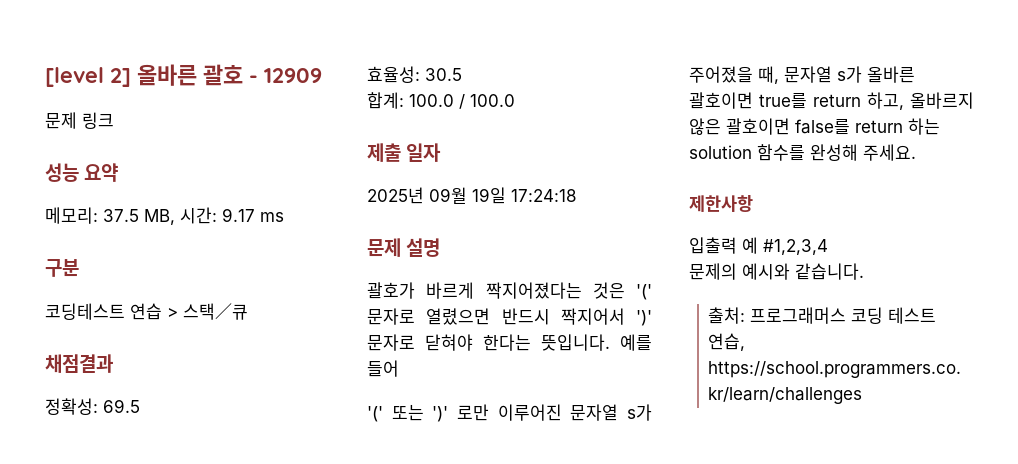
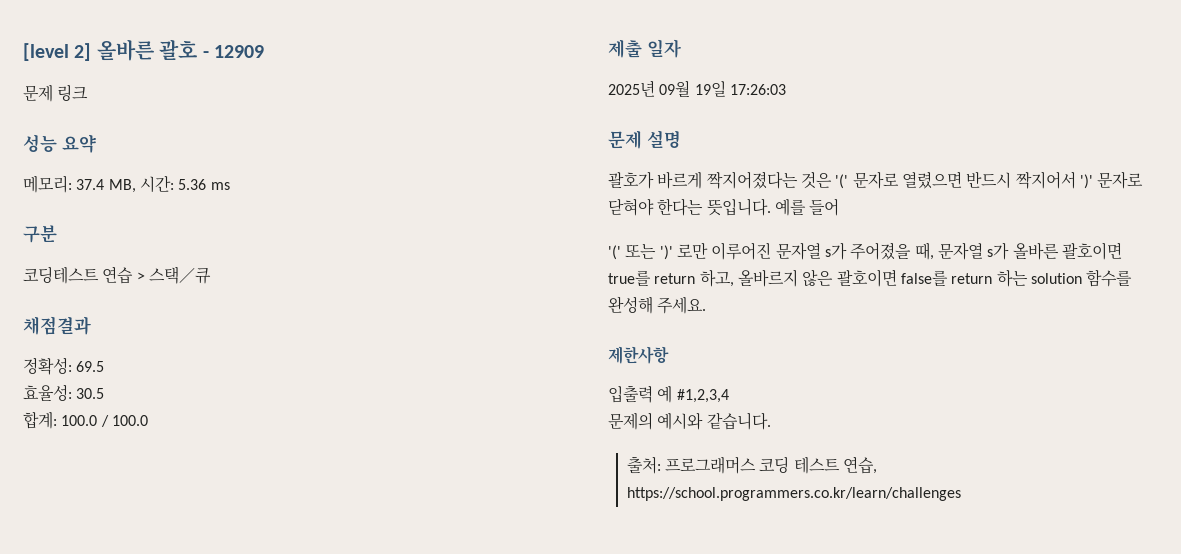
[103,209,139,222] 37.5 -> [76,179,105,190] 37.4
[222,208,255,222] 9.17 -> [178,179,207,190] 5.36
[511,189,577,202] 17:24:18 -> [729,84,786,95] 17:26:03

